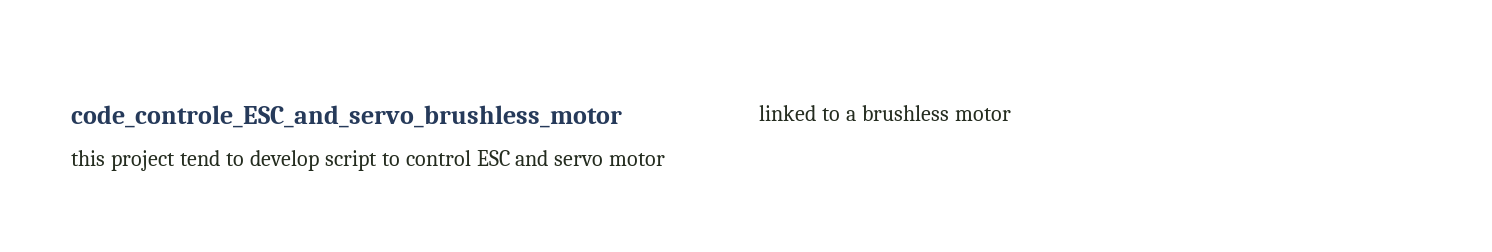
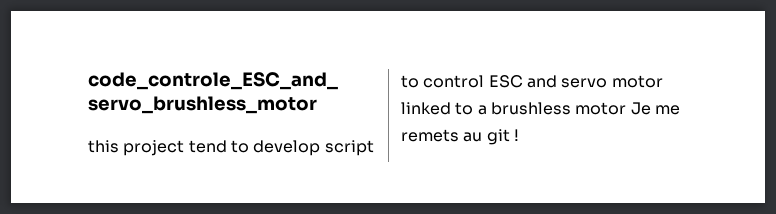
(1011, 114) none -> [630,102,680,115] [401,129,519,145] Je me remets au git !

